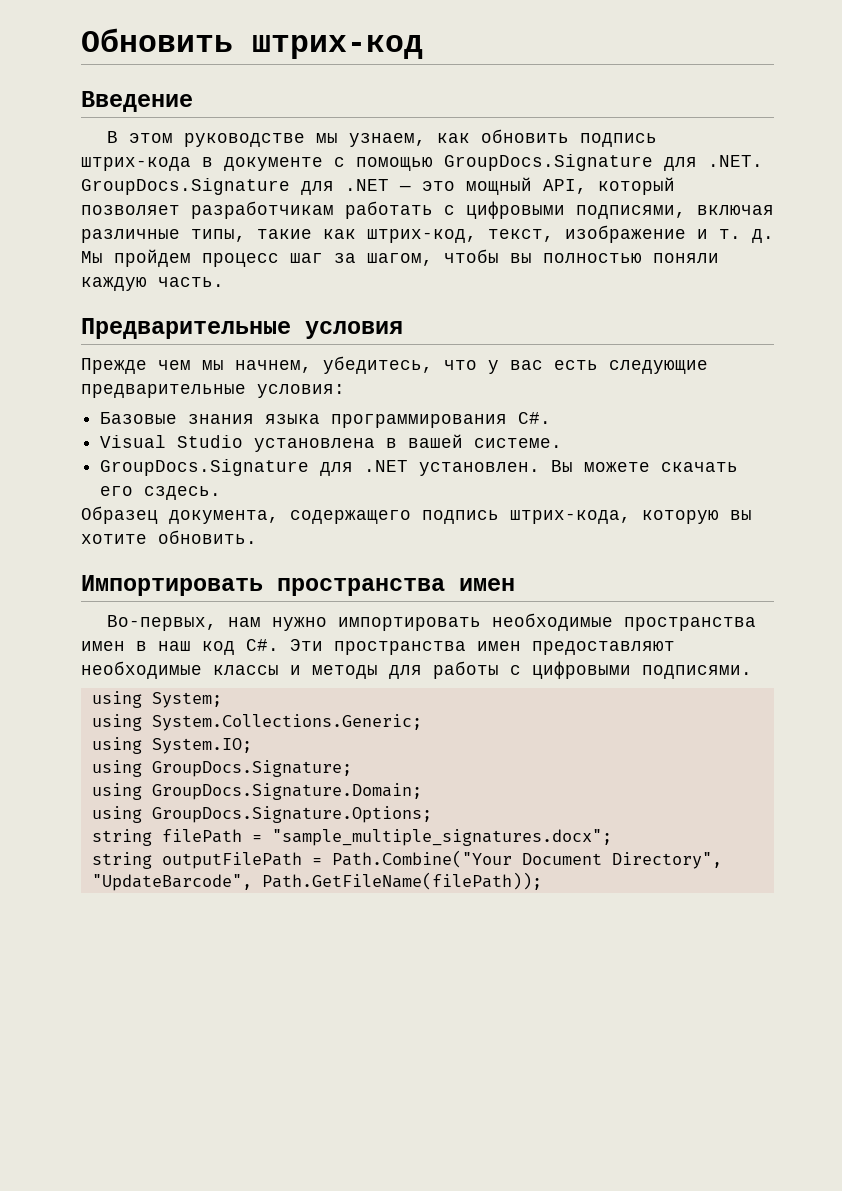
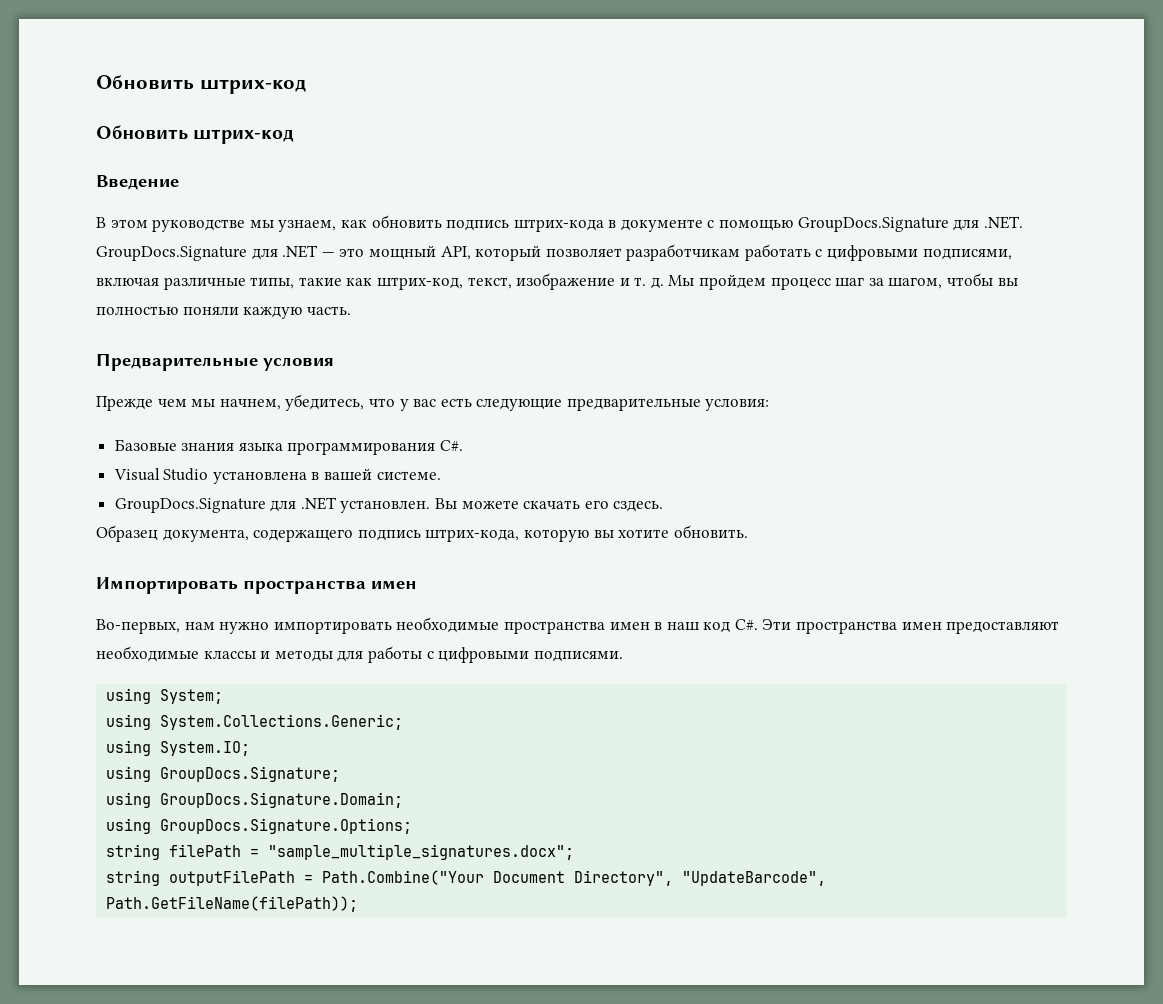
[81,28,423,59] Обновить штрих-код -> [96,75,306,94] [96,125,295,144] Обновить штрих-код // Обновить штрих-код

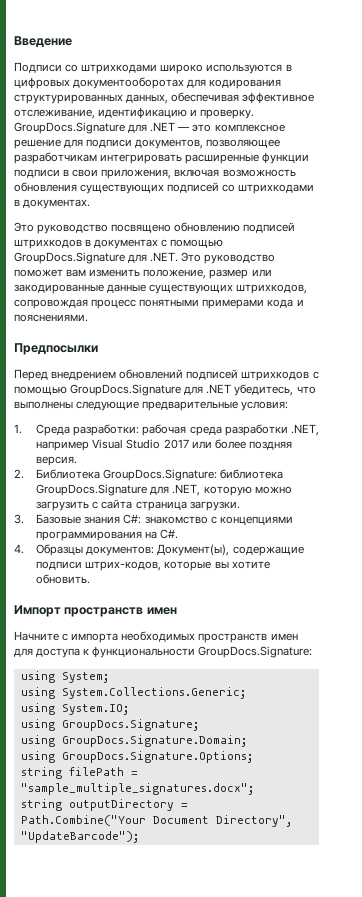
[96,75,306,94] [96,125,295,144] [96,175,179,190] [96,215,703,232] Обновить штрих-код // Обновить штрих-код // Введение // В этом руководстве мы узнаем, как обновить подпись штрих-кода в документе -> [14,36,72,47] [14,62,292,74] [14,77,282,89] [14,92,315,104] [14,107,255,119] [14,122,285,134] [14,139,281,149] [14,152,310,164] [14,169,296,179] [14,182,315,194] [14,199,91,209] [14,222,296,234] [14,239,159,249] Введение // Подписи со штрихкодами широко используются в цифровых документооборотах для кодирования структурированных данных, обеспечивая эффективное отслеживание, идентификацию и проверку. GroupDocs.Signature для .NET — это комплексное решение для подписи документов, позволяющее разработчикам интегрировать расширенные функции подписи в свои приложения, включая возможность обновления существующих подписей со штрихкодами в документах. // Это руководство посвящено обновлению подписей штрихкодов в документах
[96,244,1012,261] [96,273,1018,290] [96,306,351,319] [96,353,334,371] [96,394,770,411] [114,439,464,455] [113,468,441,484] [114,497,664,513] [96,525,589,542] GroupDocs.Signature для .NET — это мощный API, который позволяет разработчикам работать с цифровыми подписями, включая различные типы, такие как штрих-код, текст, изображение и т. д. Мы пройдем процесс шаг за шагом, чтобы вы полностью поняли каждую часть. // Предварительные условия // Прежде чем мы начнем, убедитесь, что у вас есть следующие предварительные условия: // Базовые знания языка программирования C#. // Visual Studio установлена в вашей системе. // GroupDocs.Signature для .NET установлен. Вы можете скачать его сздесь. // Образец документа, содержащего подпись штрих-кода, которую -> [181,252,276,264] [14,269,272,279] [14,284,308,294] [14,299,304,309] [14,314,88,322] [14,343,98,355] [14,369,319,381] [14,384,316,396] [14,401,289,411] [14,424,319,436] [36,439,292,451] [36,456,78,466] [14,469,284,481] [36,484,292,496] [36,499,240,511] [14,514,293,525] [36,529,179,541] [14,544,304,556] [36,561,212,571] Это руководство поможет вам изменить положение, размер или закодированные данные существующих штрихкодов, сопровождая процесс понятными примерами кода и пояснениями. // Предпосылки // Перед внедрением обновлений подписей штрихкодов с помощью GroupDocs.Signature для .NET убедитесь, что выполнены следующие предварительные условия: // 1. Среда разработки: рабочая среда разработки .NET, например Visual Studio 2017 или более поздняя версия. // 2. Библиотека GroupDocs.Signature: библиотека GroupDocs.Signature для .NET, которую можно загрузить с сайта страница загрузки. // 3. Базовые знания C#: знакомство с концепциями программирования на C#. // 4. Образцы документов: Документ(ы), содержащие подписи штрих-кодов, которые
[96,577,366,594] Импортировать пространства -> [14,605,144,617] Импорт пространств
[96,617,1060,634] [96,646,623,663] Во-первых, нам нужно импортировать необходимые пространства имен в наш код C#. Эти пространства имен предоставляют необходимые классы и методы для работы с цифровыми подписями. -> [14,631,298,643] [14,646,313,658] Начните с импорта необходимых пространств имен для доступа к функциональности GroupDocs.Signature:
[169,870,296,886] outputFilePath -> [68,799,174,811] outputDirectory
[682,871,827,886] [106,896,359,912] "UpdateBarcode", Path.GetFileName(filePath)); -> [20,831,139,843] "UpdateBarcode");

